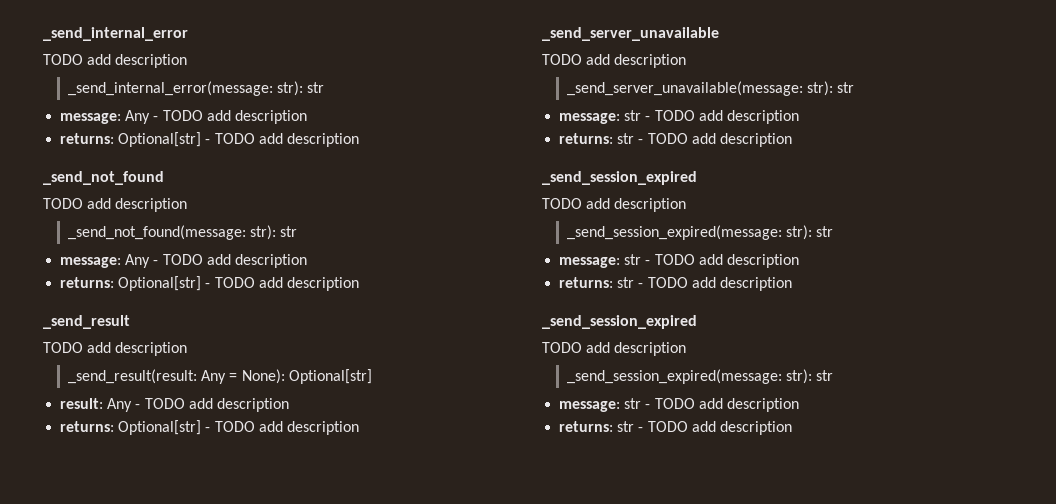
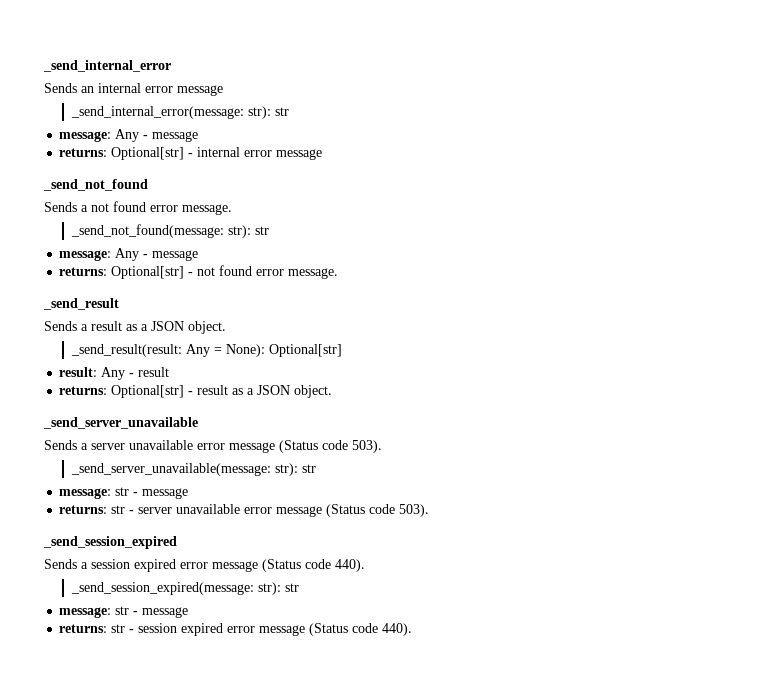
[43,54,188,68] TODO add description -> [44,83,223,96] Sends an internal error message
[162,110,307,124] [60,132,359,147] [43,171,164,185] [43,198,188,212] TODO add description // returns: Optional[str] - TODO add description // _send_not_found // TODO add description -> [152,131,199,142] [59,147,323,160] [43,179,148,191] [44,201,232,215] message // returns: Optional[str] - internal error message // _send_not_found // Sends a not found error message.
[162,254,307,268] [60,276,359,291] [43,315,130,329] [43,342,188,356] TODO add description // returns: Optional[str] - TODO add description // _send_result // TODO add description -> [152,250,199,261] [59,265,339,279] [43,298,119,310] [44,321,226,334] message // returns: Optional[str] - not found error message. // _send_result // Sends a result as a JSON object.
[144,398,289,412] [60,420,359,435] [542,27,719,41] [542,54,687,68] TODO add description // returns: Optional[str] - TODO add description // _send_server_unavailable // TODO add description -> [138,367,170,377] [59,385,333,398] [43,417,198,429] [44,440,382,453] result // returns: Optional[str] - result as a JSON object. // _send_server_unavailable // Sends a server unavailable error message (Status code 503).
[654,110,799,124] [559,133,792,147] [542,171,697,185] [542,198,687,212] [567,225,834,240] [559,254,799,268] [559,277,792,291] [542,315,697,329] [542,342,687,356] [567,369,834,384] [559,398,799,412] [559,421,792,435] TODO add description // returns: str - TODO add description // _send_session_expired // TODO add description // _send_session_expired(message: str): str // message: str - TODO add description // returns: str - TODO add description // _send_session_expired // TODO add description // _send_session_expired(message: str): str // message: str - TODO add description // returns: str - TODO add description -> [142,488,189,499] [59,504,430,517] [43,536,177,549] [44,559,365,572] [70,582,299,595] [59,606,189,618] [59,623,413,636] message // returns: str - server unavailable error message (Status code 503). // _send_session_expired // Sends a session expired error message (Status code 440). // _send_session_expired(message: str): str // message: str - message // returns: str - session expired error message (Status code 440).

